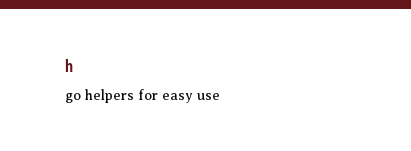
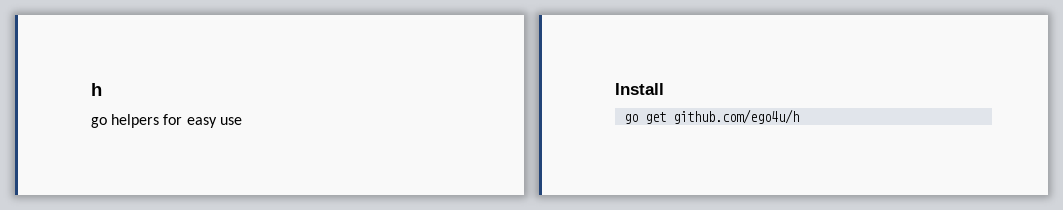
(220, 96) none -> [615,83,664,95] [624,109,800,124] // Install // go get github.com/ego4u/h

